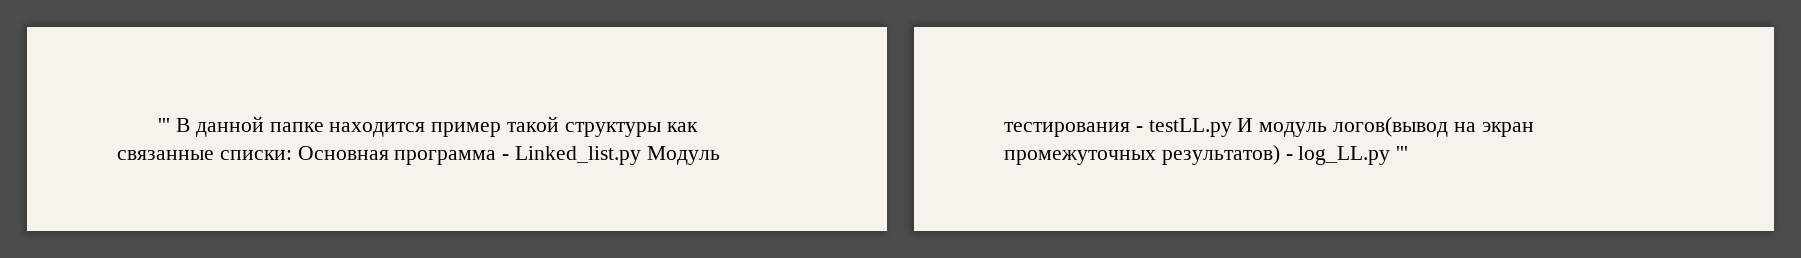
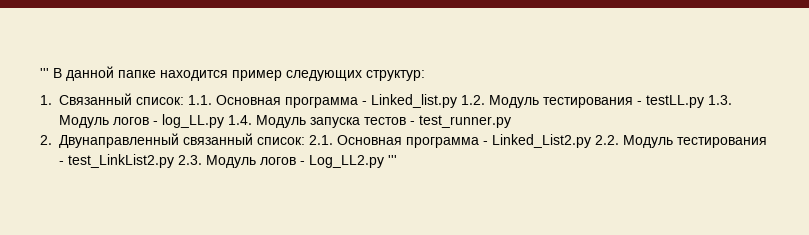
[507,116,698,137] [117,150,292,160] такой структуры как связанные списки: -> [286,70,425,81] [40,93,212,105] следующих структур: // 1. Связанный список: 1.1.
(642, 155) none -> [461,95,485,105] 1.2.
[1237,117,1534,137] [1004,145,1391,165] И модуль логов(вывод на экран промежуточных результатов) - log_LL.py -> [708,95,732,105] [59,114,511,128] [40,133,767,148] [59,154,384,168] 1.3. Модуль логов - log_LL.py 1.4. Модуль запуска тестов - test_runner.py // 2. Двунаправленный связанный список: 2.1. Основная программа - Linked_List2.py 2.2. Модуль тестирования - test_LinkList2.py 2.3. Модуль логов - Log_LL2.py

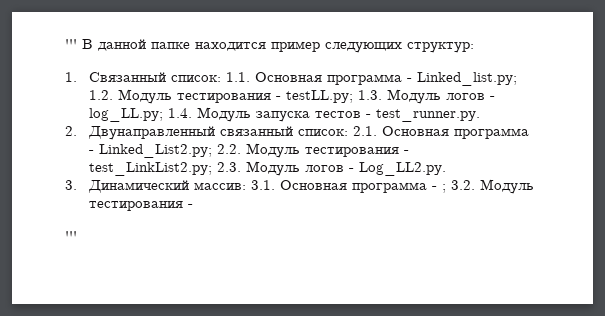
[371,94,457,108] Linked_list.py -> [417,72,518,86] Linked_list.py;
[646,95,704,108] testLL.py -> [286,90,354,103] testLL.py;
[162,114,224,128] log_LL.py -> [89,108,164,122] log_LL.py;
[419,115,511,128] test_runner.py -> [376,109,481,122] test_runner.py.
[492,134,591,148] Linked_List2.py -> [99,144,213,158] Linked_List2.py;
[68,154,174,168] test_LinkList2.py -> [89,162,213,176] test_LinkList2.py;
[309,155,384,168] Log_LL2.py -> [359,162,447,176] [65,179,535,194] [89,201,194,211] Log_LL2.py. // 3. Динамический массив: 3.1. Основная программа - ; 3.2. Модуль тестирования - //

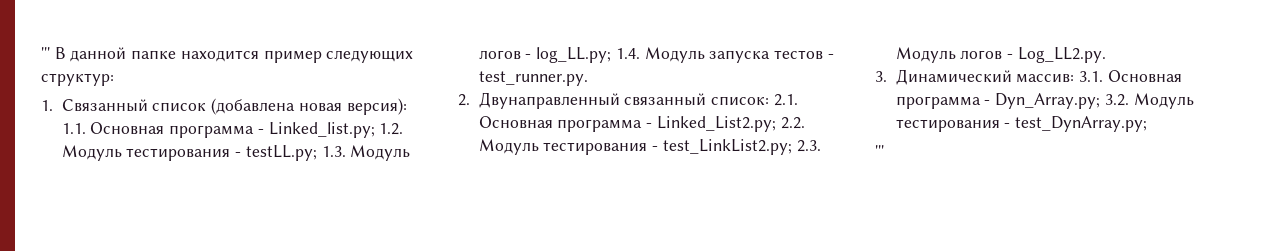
[171,75,222,82] список: -> [152,98,407,115] список (добавлена новая версия):
[442,184,447,193] ; -> [995,93,1101,109] Dyn_Array.py;
(194, 206) none -> [1015,116,1148,132] test_DynArray.py;

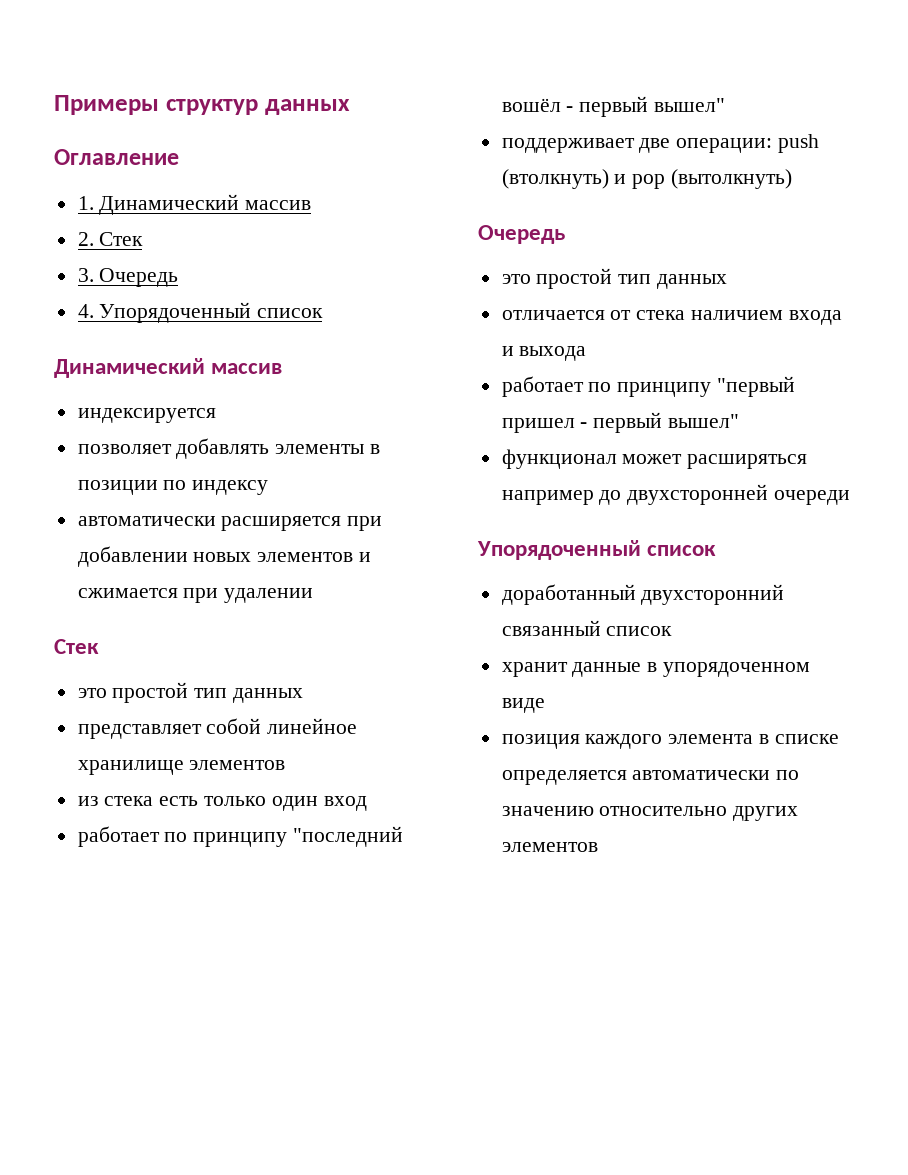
[41,47,414,63] [41,73,114,86] [41,98,407,115] [61,122,404,138] [61,145,411,161] [478,47,834,63] [478,71,588,86] [458,92,798,109] [478,116,805,132] [478,139,821,155] [895,47,1106,63] [875,69,1182,85] [895,93,1194,109] [895,116,1148,132] [875,145,884,157] ''' В данной папке находится пример следующих структур: // 1. Связанный список (добавлена новая версия): 1.1. Основная программа - Linked_list.py; 1.2. Модуль тестирования - testLL.py; 1.3. Модуль логов - log_LL.py; 1.4. Модуль запуска тестов - test_runner.py. // 2. Двунаправленный связанный список: 2.1. Основная программа - Linked_List2.py; 2.2. Модуль тестирования - test_LinkList2.py; 2.3. Модуль логов - Log_LL2.py. // 3. Динамический массив: 3.1. Основная программа - Dyn_Array.py; 3.2. Модуль тестирования - test_DynArray.py; // ''' -> [54,95,350,115] [54,149,179,165] [77,194,312,215] [77,232,144,246] [77,268,179,287] [77,302,324,323] [54,358,283,378] [77,408,216,423] [77,438,381,459] [77,480,269,495] [77,516,383,531] [77,546,372,567] [77,588,314,603] [54,639,99,654] [77,682,304,703] [77,718,358,739] [77,760,286,775] [77,796,367,811] [77,826,404,847] [501,96,726,117] [501,134,820,153] [501,169,793,189] [478,225,565,244] [501,268,728,289] [501,310,842,325] [501,346,587,361] [501,376,796,397] [501,412,740,433] [501,449,808,469] [501,484,851,505] [477,540,717,560] [501,584,785,605] [501,620,673,636] [501,662,811,677] [501,698,545,713] [501,734,839,749] [501,770,800,785] [501,806,799,821] [501,842,598,852] Примеры структур данных // Оглавление // 1. Динамический массив // 2. Стек // 3. Очередь // 4. Упорядоченный список // Динамический массив // индексируется // позволяет добавлять элементы в позиции по индексу // автоматически расширяется при добавлении новых элементов и сжимается при удалении // Стек // это простой тип данных // представляет собой линейное хранилище элементов // из стека есть только один вход // работает по принципу "последний вошёл - первый вышел" // поддерживает две операции: push (втолкнуть) и pop (вытолкнуть) // Очередь // это простой тип данных // отличается от стека наличием входа и выхода // работает по принципу "первый пришел - первый вышел" // функционал может расширяться например до двухсторонней очереди // Упорядоченный список // доработанный двухсторонний связанный список // хранит данные в упорядоченном виде // позиция каждого элемента в списке определяется автоматически по значению относительно других элементов

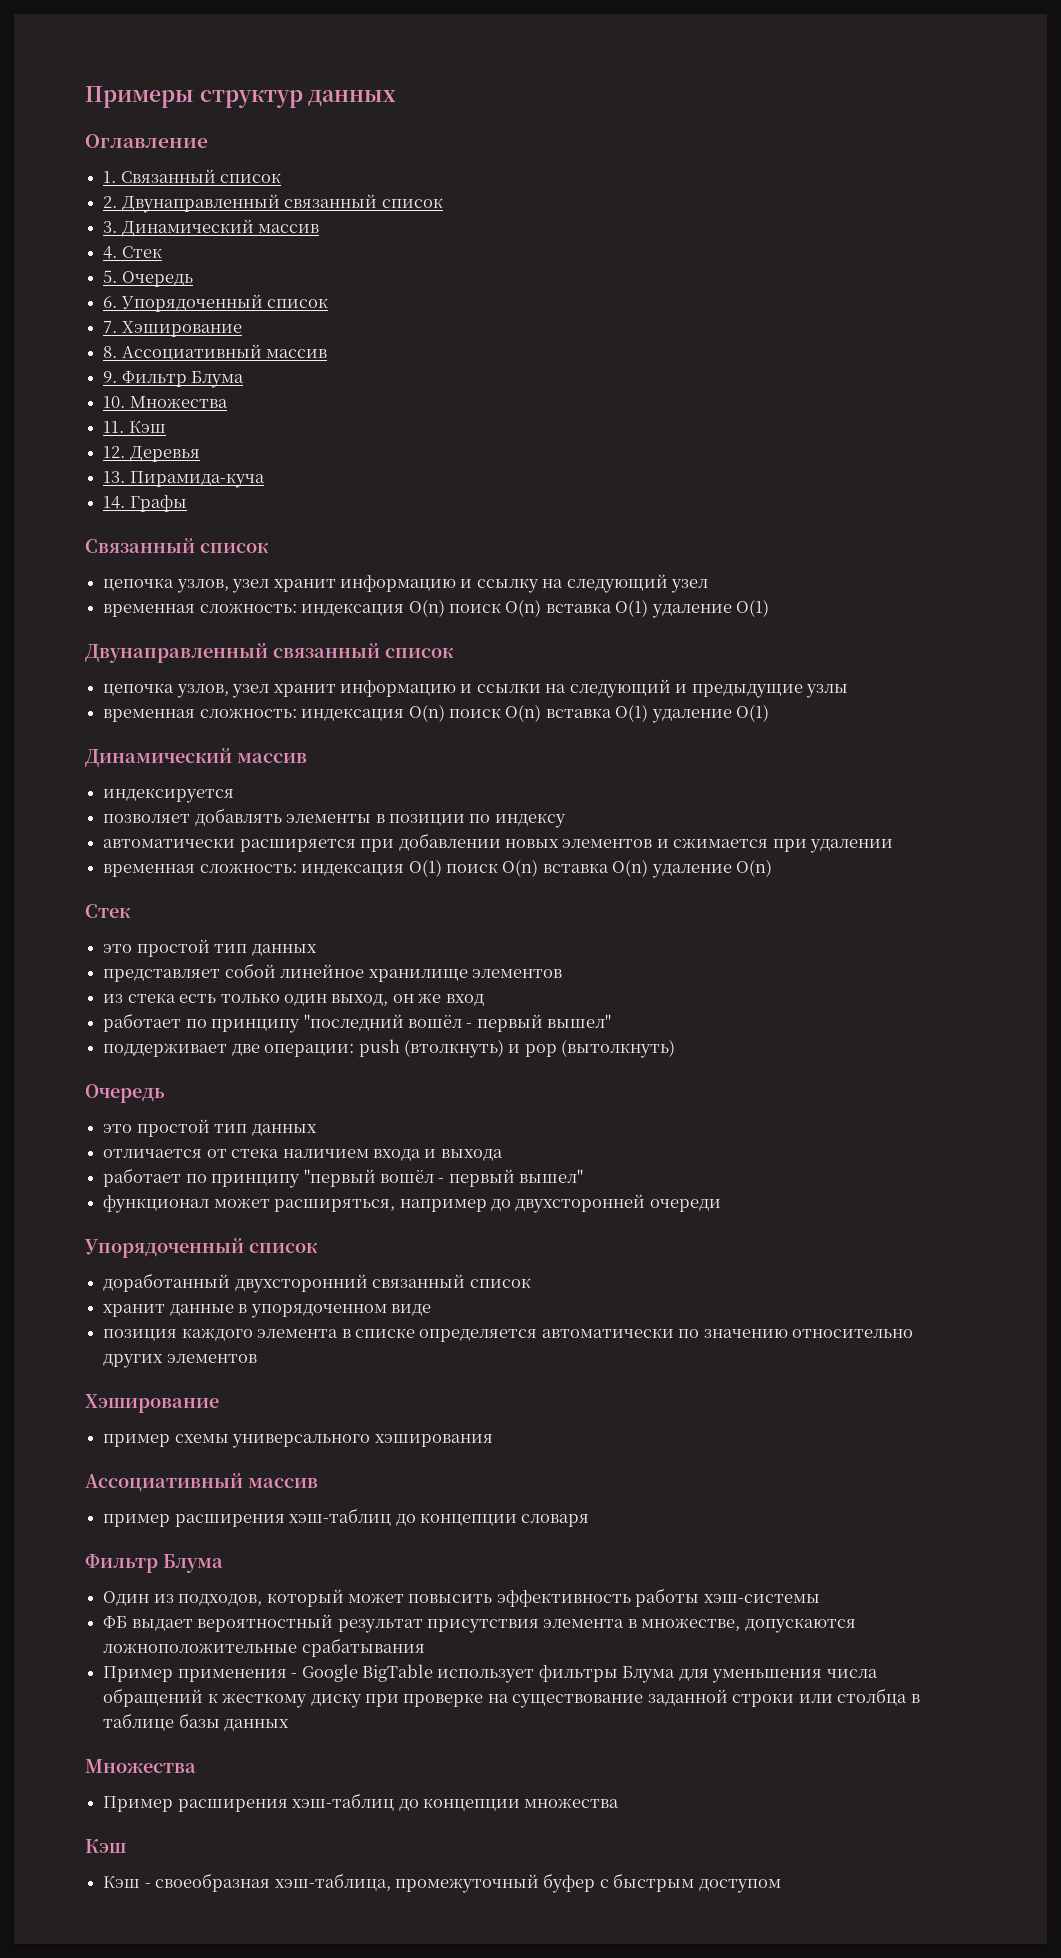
[99,194,312,215] [77,232,144,246] [77,268,179,287] [77,302,324,323] Динамический массив // 2. Стек // 3. Очередь // 4. Упорядоченный список -> [120,169,282,183] [103,194,443,213] [103,219,320,237] [103,246,162,259] [103,270,193,287] [103,294,329,312] [103,321,242,337] [103,344,328,361] [103,371,245,388] [103,396,228,408] [103,421,166,433] [103,446,200,462] [103,471,265,488] [103,495,187,512] [85,538,269,553] [103,574,709,593] [103,599,770,618] [85,643,454,663] [103,679,849,698] [103,704,770,723] Связанный список // 2. Двунаправленный связанный список // 3. Динамический массив // 4. Стек // 5. Очередь // 6. Упорядоченный список // 7. Хэширование // 8. Ассоциативный массив // 9. Фильтр Блума // 10. Множества // 11. Кэш // 12. Деревья // 13. Пирамида-куча // 14. Графы // Связанный список // цепочка узлов, узел хранит информацию и ссылку на следующий узел // временная сложность: индексация O(n) поиск O(n) вставка O(1) удаление O(1) // Двунаправленный связанный список // цепочка узлов, узел хранит информацию и ссылки на следующий и предыдущие узлы // временная сложность: индексация O(n) поиск O(n) вставка O(1) удаление O(1)
(314, 595) none -> [103,859,773,878] // временная сложность: индексация O(1) поиск O(n) вставка O(n) удаление O(n)
(318, 803) none -> [331,993,442,1006] выход, он же
[501,418,575,433] пришел -> [379,1170,434,1183] вошёл
[687,454,808,469] расширяться -> [274,1199,396,1212] расширяться,
(598, 847) none -> [85,1394,219,1413] [103,1434,493,1448] [85,1473,318,1492] [103,1508,590,1527] [85,1554,223,1573] [103,1588,820,1607] [103,1614,856,1633] [103,1638,425,1657] [103,1664,878,1683] [103,1688,920,1708] [103,1713,290,1731] [85,1759,196,1773] [103,1793,620,1812] [85,1839,126,1853] [103,1873,781,1893] // Хэширование // пример схемы универсального хэширования // Ассоциативный массив // пример расширения хэш-таблиц до концепции словаря // Фильтр Блума // Один из подходов, который может повысить эффективность работы хэш-системы // ФБ выдает вероятностный результат присутствия элемента в множестве, допускаются ложноположительные срабатывания // Пример применения - Google BigTable использует фильтры Блума для уменьшения числа обращений к жесткому диску при проверке на существование заданной строки или столбца в таблице базы данных // Множества // Пример расширения хэш-таблиц до концепции множества // Кэш // Кэш - своеобразная хэш-таблица, промежуточный буфер с быстрым доступом

